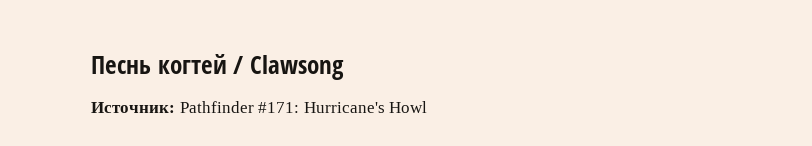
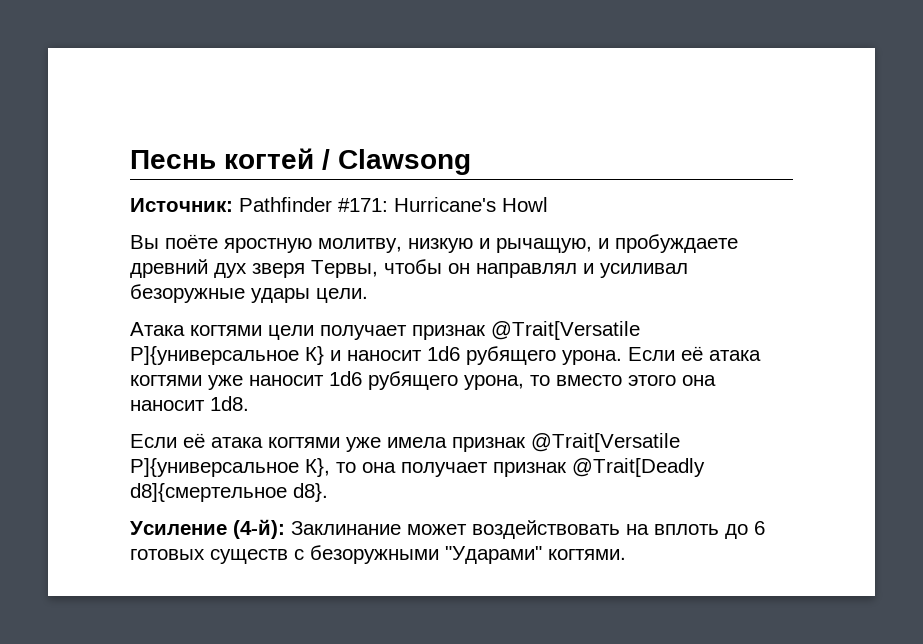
(428, 107) none -> [130,234,738,253] [130,259,688,278] [130,284,368,303] [130,321,640,340] [130,346,761,365] [130,371,716,390] [130,396,249,411] [130,433,680,452] [130,458,705,477] [130,483,328,502] [130,519,765,539] [130,545,626,564] // Вы поёте яростную молитву, низкую и рычащую, и пробуждаете древний дух зверя Тервы, чтобы он направлял и усиливал безоружные удары цели. // Атака когтями цели получает признак @Trait[Versatile P]{универсальное К} и наносит 1d6 рубящего урона. Если её атака когтями уже наносит 1d6 рубящего урона, то вместо этого она наносит 1d8. // Если её атака когтями уже имела признак @Trait[Versatile P]{универсальное К}, то она получает признак @Trait[Deadly d8]{смертельное d8}. // Усиление (4-й): Заклинание может воздействовать на вплоть до 6 готовых существ с безоружными "Ударами" когтями.

